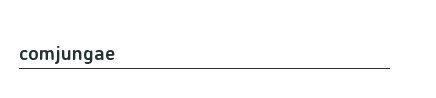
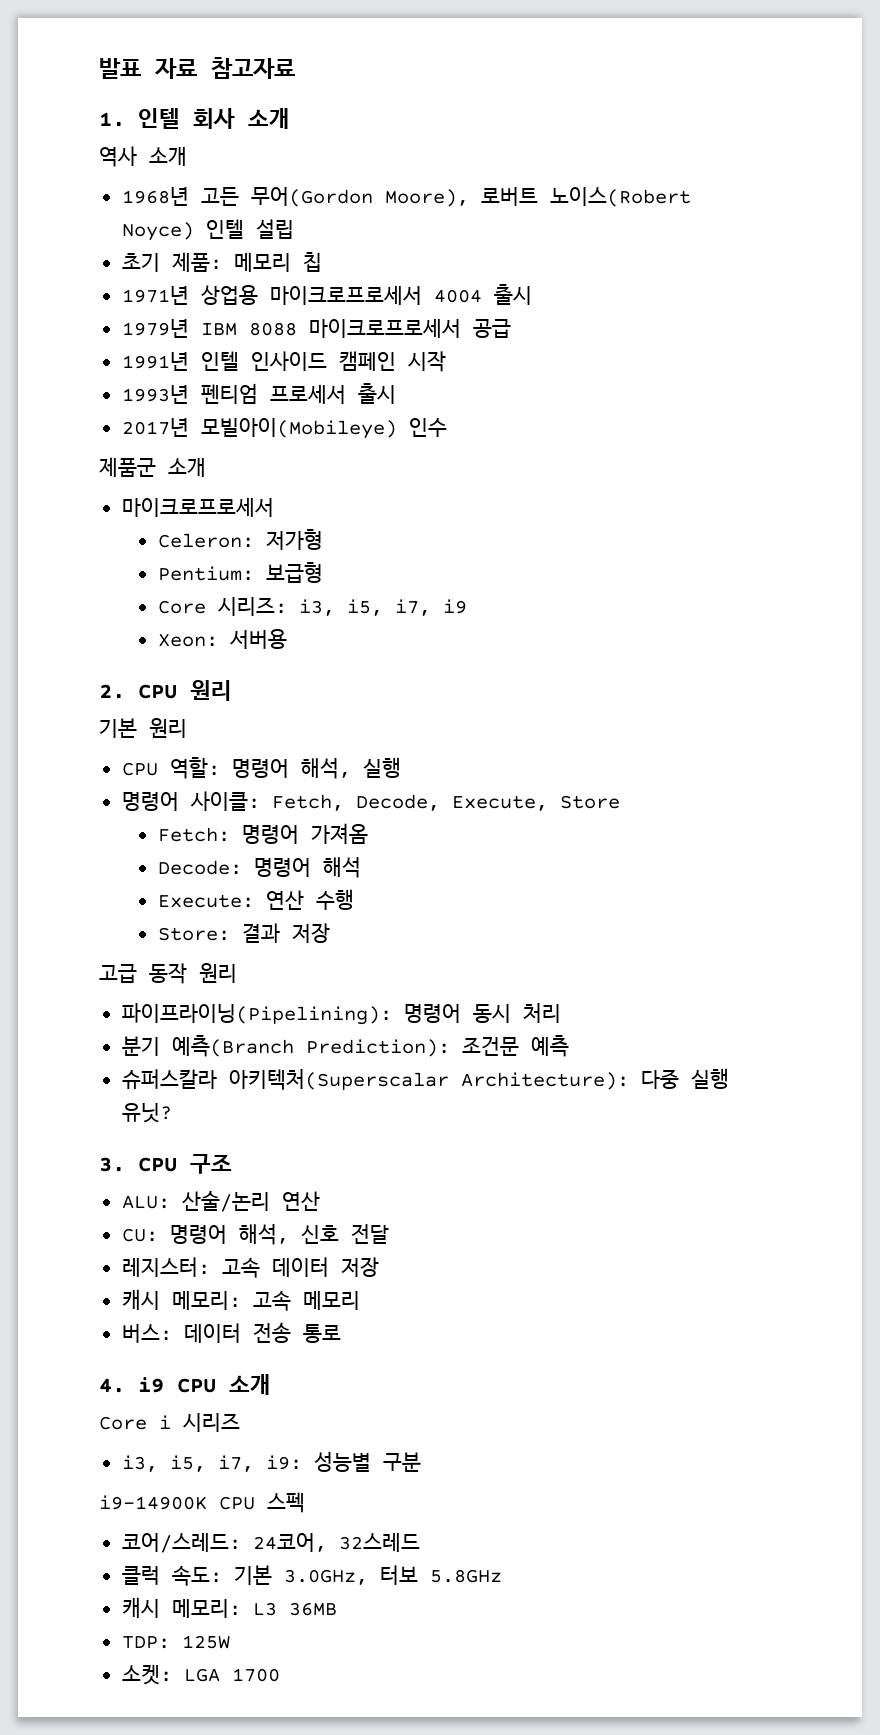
[19,46,115,64] comjungae -> [99,57,295,79] [99,108,290,129] [99,146,187,167] [121,187,691,207] [121,219,294,241] [121,252,322,272] [121,284,532,305] [121,318,511,338] [121,351,446,372] [121,383,396,404] [121,418,447,439] [99,457,206,477] [121,497,274,517] [157,529,323,550] [157,562,323,583] [157,597,467,616] [157,629,287,649] [99,680,232,701] [99,718,187,738] [121,757,401,779] [121,791,620,811] [157,823,368,844] [157,857,361,878] [157,889,354,910] [157,923,330,943] [99,963,237,984] [121,1003,561,1025] [121,1035,569,1057] [121,1068,729,1090] [121,1103,172,1123] [99,1154,232,1174] [121,1190,320,1212] [121,1224,389,1245] [121,1257,379,1278] [121,1289,360,1311] [121,1322,341,1343] [99,1374,271,1395] [99,1413,240,1432] [121,1451,421,1472] [99,1492,305,1513] [121,1533,420,1553] [121,1565,502,1586] [121,1597,337,1618] [121,1635,230,1649] [121,1664,280,1685] 발표 자료 참고자료 // 1. 인텔 회사 소개 // 역사 소개 // 1968년 고든 무어(Gordon Moore), 로버트 노이스(Robert Noyce) 인텔 설립 // 초기 제품: 메모리 칩 // 1971년 상업용 마이크로프로세서 4004 출시 // 1979년 IBM 8088 마이크로프로세서 공급 // 1991년 인텔 인사이드 캠페인 시작 // 1993년 펜티엄 프로세서 출시 // 2017년 모빌아이(Mobileye) 인수 // 제품군 소개 // 마이크로프로세서 // Celeron: 저가형 // Pentium: 보급형 // Core 시리즈: i3, i5, i7, i9 // Xeon: 서버용 // 2. CPU 원리 // 기본 원리 // CPU 역할: 명령어 해석, 실행 // 명령어 사이클: Fetch, Decode, Execute, Store // Fetch: 명령어 가져옴 // Decode: 명령어 해석 // Execute: 연산 수행 // Store: 결과 저장 // 고급 동작 원리 // 파이프라이닝(Pipelining): 명령어 동시 처리 // 분기 예측(Branch Prediction): 조건문 예측 // 슈퍼스칼라 아키텍처(Superscalar Architecture): 다중 실행 유닛? // 3. CPU 구조 // ALU: 산술/논리 연산 // CU: 명령어 해석, 신호 전달 // 레지스터: 고속 데이터 저장 // 캐시 메모리: 고속 메모리 // 버스: 데이터 전송 통로 // 4. i9 CPU 소개 // Core i 시리즈 // i3, i5, i7, i9: 성능별 구분 // i9-14900K CPU 스펙 // 코어/스레드: 24코어, 32스레드 // 클럭 속도: 기본 3.0GHz, 터보 5.8GHz // 캐시 메모리: L3 36MB // TDP: 125W // 소켓: LGA 1700

